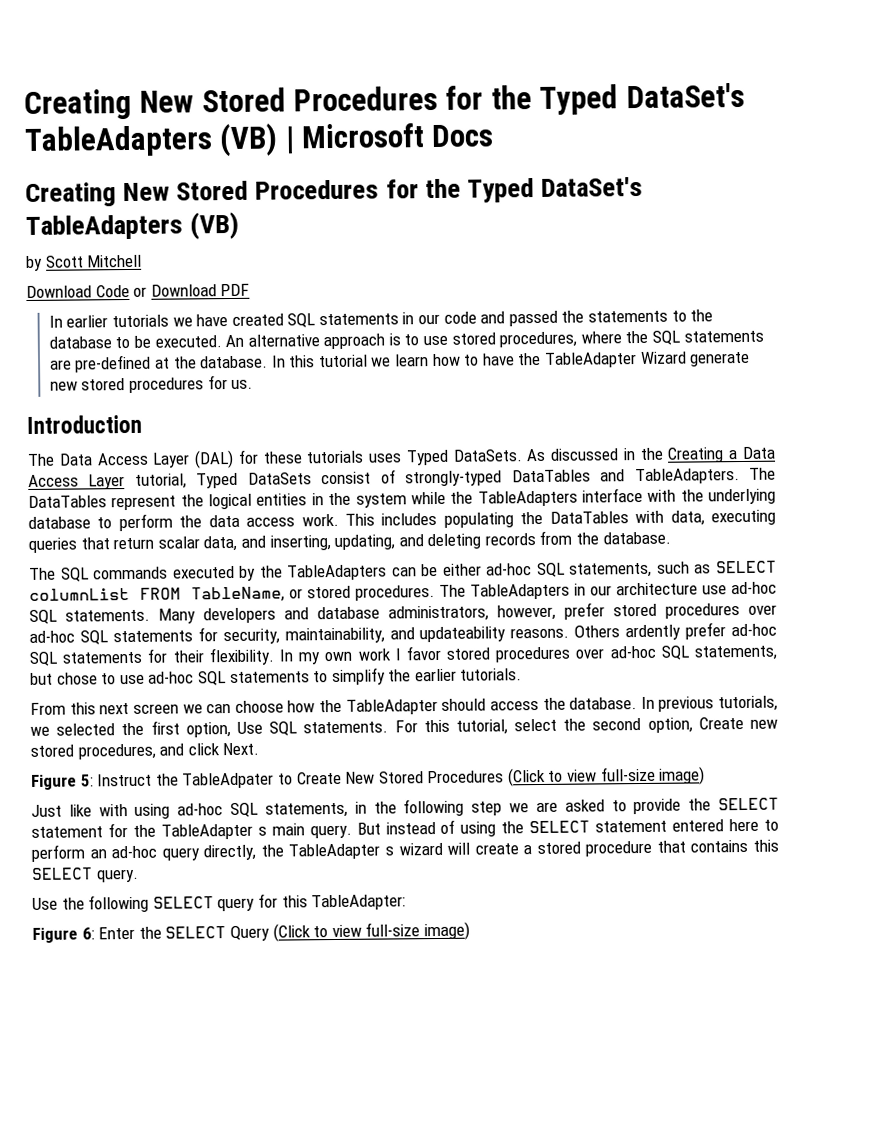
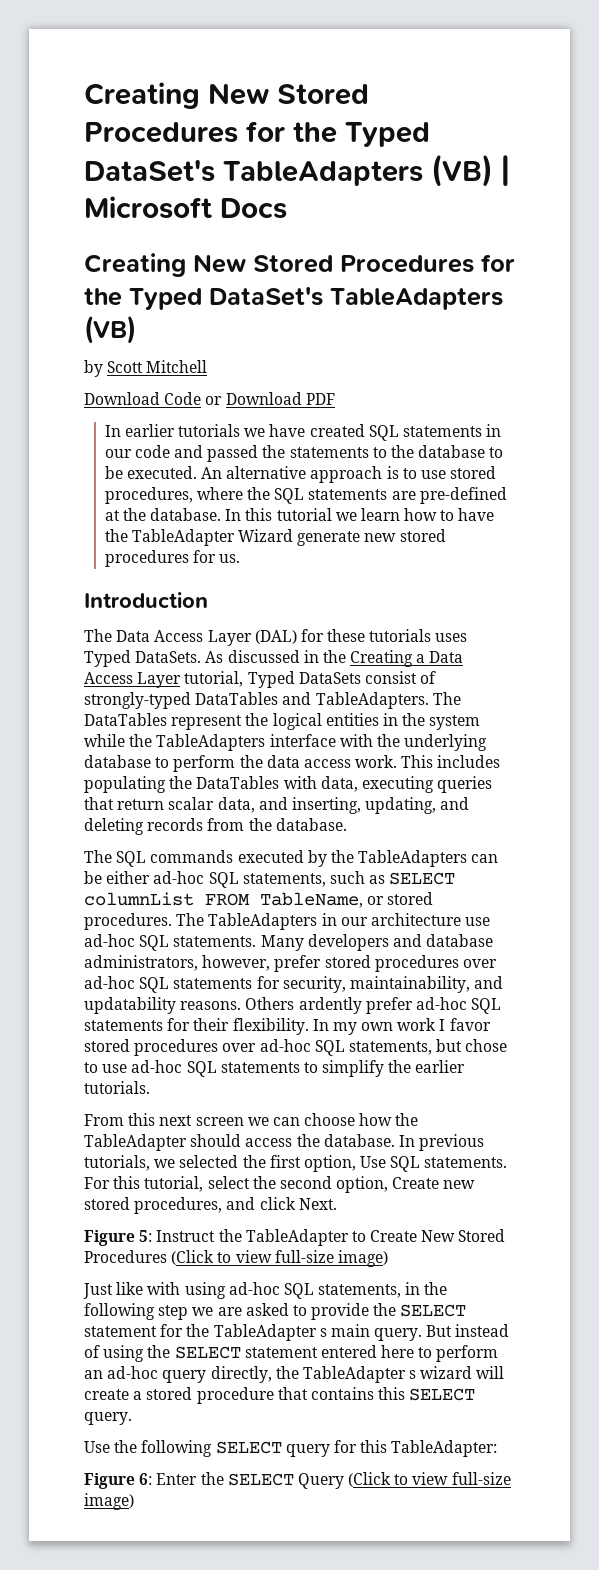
[419,626,507,643] updateability -> [84,997,176,1014] updatability
[182,772,275,789] TableAdpater -> [245,1229,349,1246] TableAdapter

